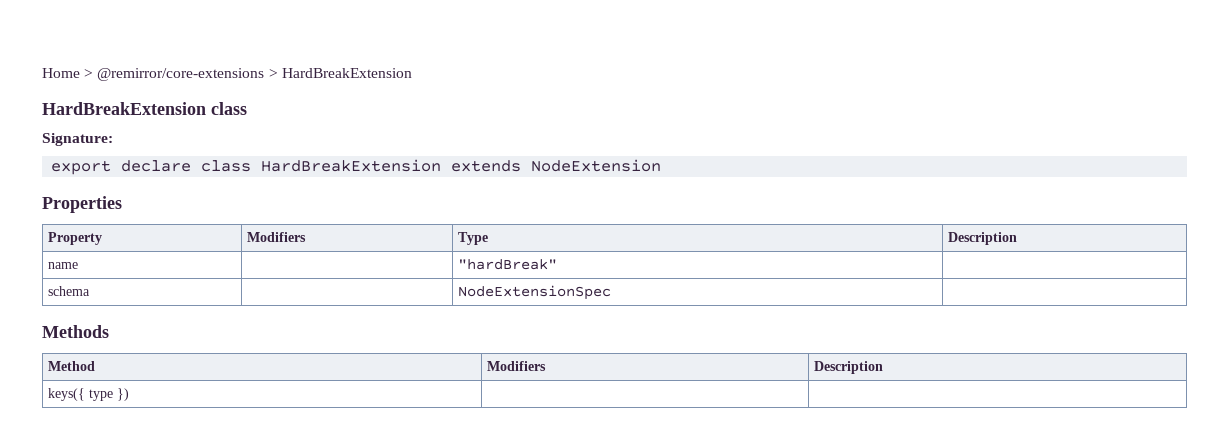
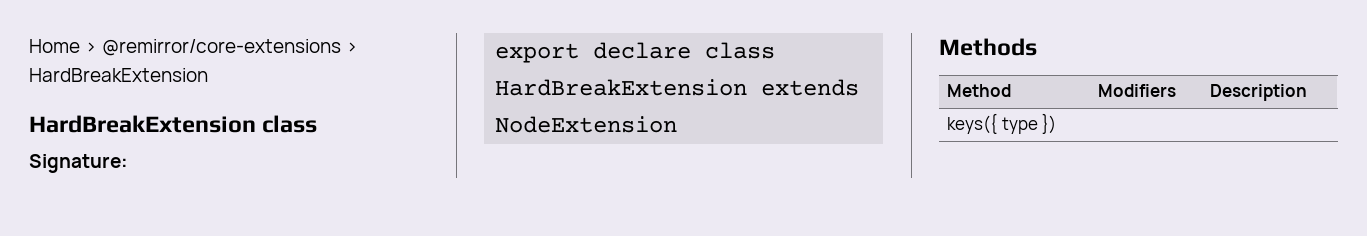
[42,196,122,213] [48,232,103,245] [247,232,307,242] [458,232,489,245] [948,232,1018,245] [48,262,79,269] [458,259,558,270] [48,286,91,296] [458,285,612,300] // Properties // Property | Modifiers | Type | Description // name | | "hardBreak" | // schema | | NodeExtensionSpec | -> (678, 124) none

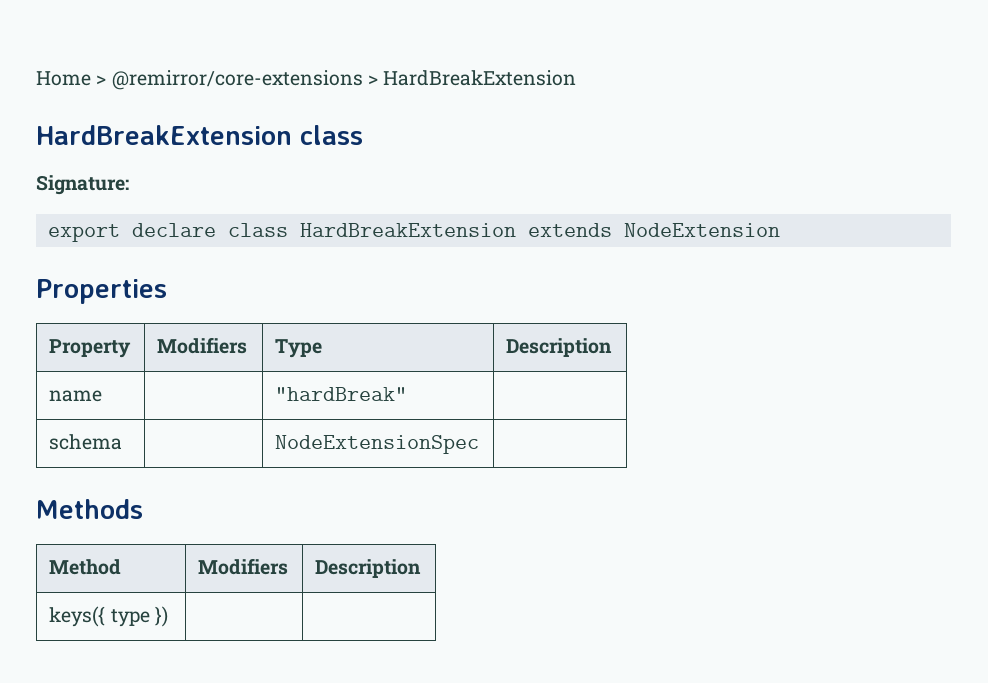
(678, 124) none -> [36,279,167,304] [49,339,132,358] [157,337,248,354] [275,339,323,358] [506,338,613,357] [49,390,103,402] [275,387,408,401] [49,434,123,450] [275,435,480,454] // Properties // Property | Modifiers | Type | Description // name | | "hardBreak" | // schema | | NodeExtensionSpec |

